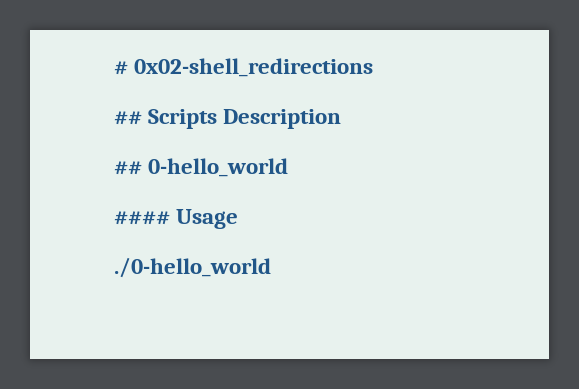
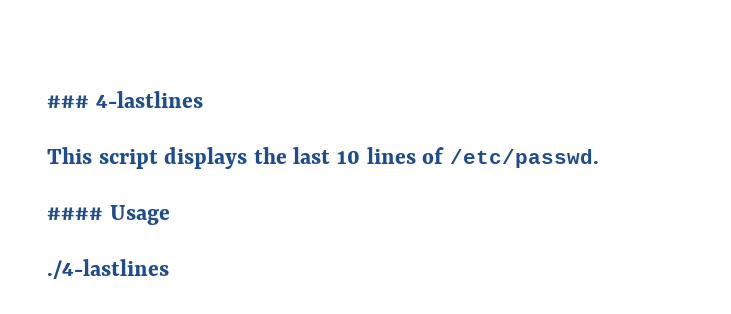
[114,58,374,77] [114,109,342,129] [114,158,289,177] # 0x02-shell_redirections // ## Scripts Description // ## 0-hello_world -> [47,91,203,108] [47,147,599,169] ### 4-lastlines // This script displays the last 10 lines of /etc/passwd.
[114,257,271,278] ./0-hello_world -> [47,259,169,279] ./4-lastlines

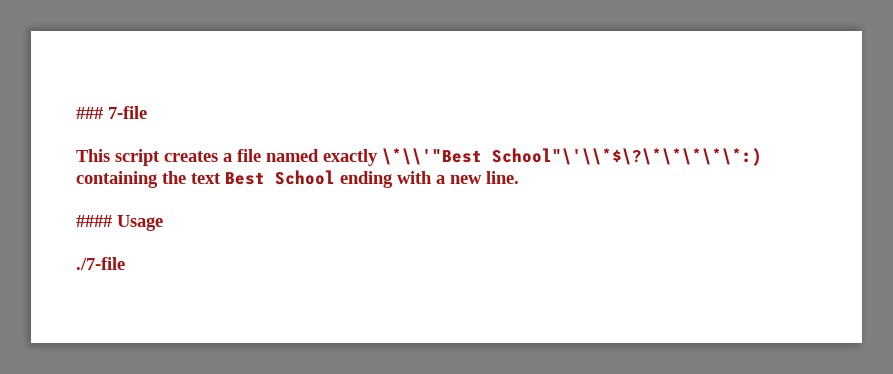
[95,91,203,108] 4-lastlines -> [108,106,147,119] 7-file
[164,147,599,169] displays the last 10 lines of /etc/passwd. -> [164,148,762,166] [76,170,519,188] creates a file named exactly \*\\'"Best School"\'\\*$\?\*\*\*\*\*:) containing the text Best School ending with a new line.
[47,259,169,279] ./4-lastlines -> [76,257,125,270] ./7-file

